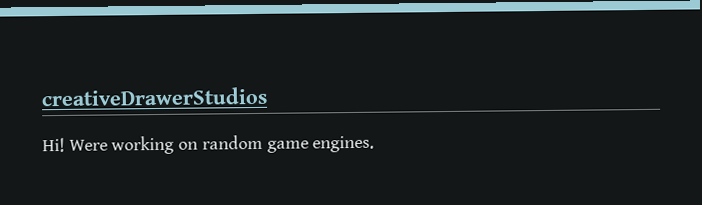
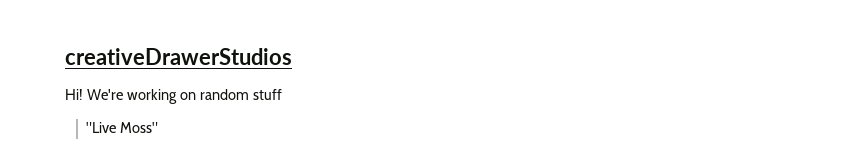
[68,139,108,151] Were -> [86,89,123,100] We're
[266,135,375,153] game engines. -> [252,89,282,100] [86,122,158,133] stuff // "Live Moss"

